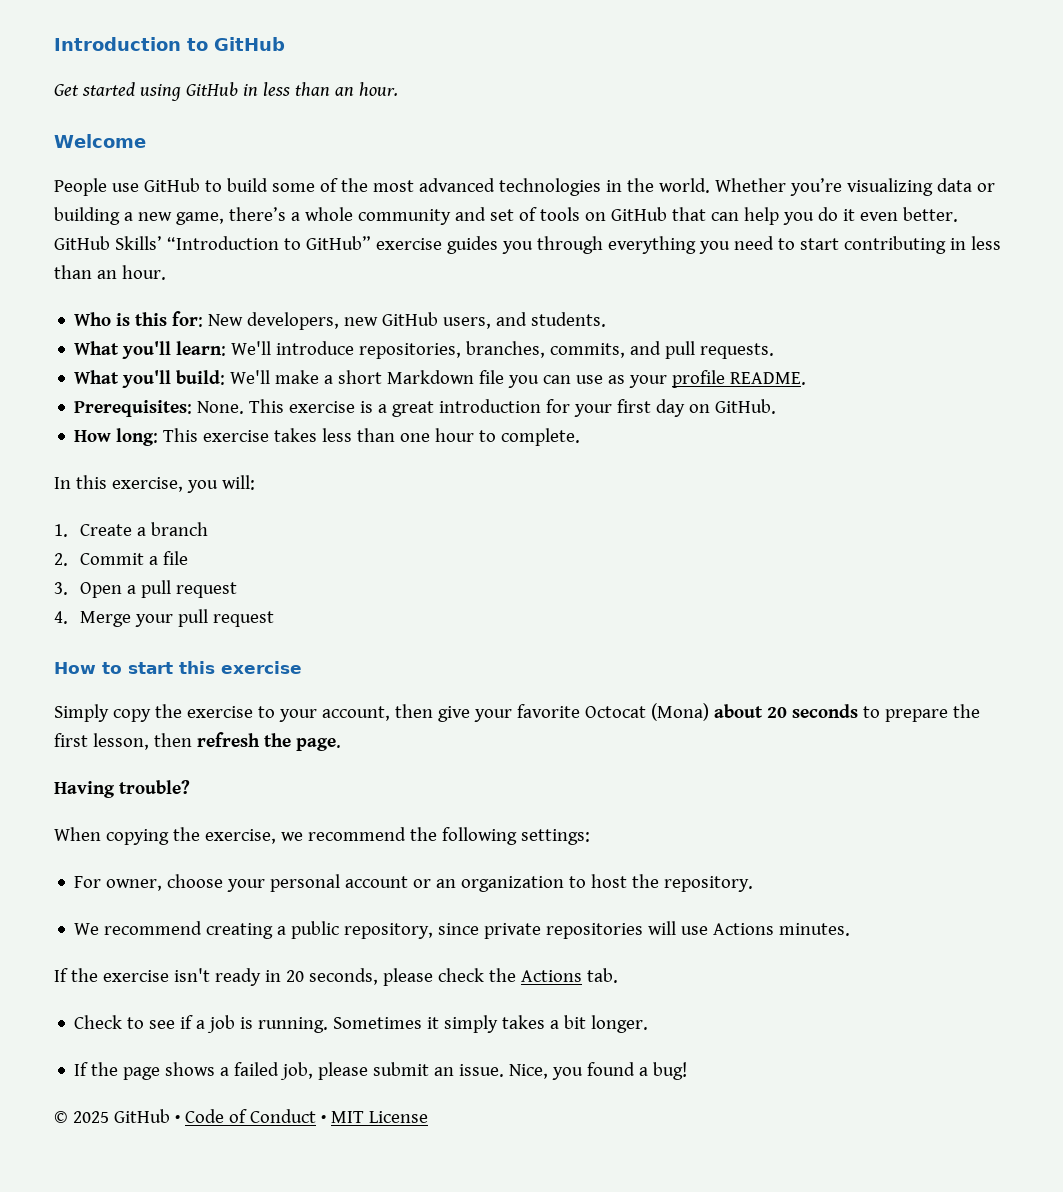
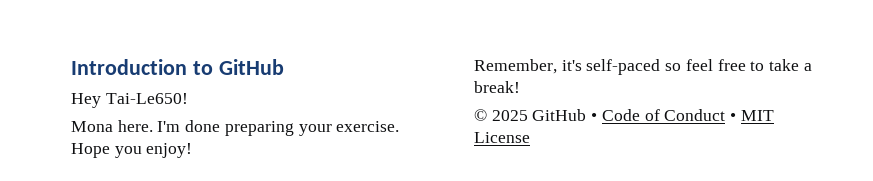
[54,82,398,101] [54,134,146,148] [54,178,995,196] [54,207,958,225] [54,236,1001,254] [54,265,166,280] [74,311,607,330] [74,341,775,359] [74,370,807,388] [74,399,777,417] [74,428,581,446] [54,475,255,493] [54,522,209,537] [54,551,189,566] [54,580,238,598] [54,609,275,627] [54,661,302,674] [54,703,980,722] [54,732,341,751] [54,780,190,798] [54,827,590,845] [74,874,754,892] [74,921,851,939] [54,968,618,986] [74,1015,649,1033] [74,1062,688,1080] Get started using GitHub in less than an hour. // Welcome // People use GitHub to build some of the most advanced technologies in the world. Whether you’re visualizing data or building a new game, there’s a whole community and set of tools on GitHub that can help you do it even better. GitHub Skills’ “Introduction to GitHub” exercise guides you through everything you need to start contributing in less than an hour. // Who is this for: New developers, new GitHub users, and students. // What you'll learn: We'll introduce repositories, branches, commits, and pull requests. // What you'll build: We'll make a short Markdown file you can use as your profile README. // Prerequisites: None. This exercise is a great introduction for your first day on GitHub. // How long: This exercise takes less than one hour to complete. // In this exercise, you will: // 1. Create a branch // 2. Commit a file // 3. Open a pull request // 4. Merge your pull request // How to start this exercise // Simply copy the exercise to your account, then give your favorite Octocat (Mona) about 20 seconds to prepare the first lesson, then refresh the page. // Having trouble? // When copying the exercise, we recommend the following settings: // For owner, choose your personal account or an organization to host the repository. // We recommend creating a public repository, since private repositories will use Actions minutes. // If the exercise isn't ready in 20 seconds, please check the Actions tab. // Check to see if a job is running. Sometimes it simply takes a bit longer. // If the page shows a failed job, please submit an issue. Nice, you found a bug! -> [71,93,188,108] [71,120,400,136] [71,143,193,158] [474,59,812,75] [474,81,520,93] Hey Tai-Le650! // Mona here. I'm done preparing your exercise. Hope you enjoy! // Remember, it's self-paced so feel free to take a break!

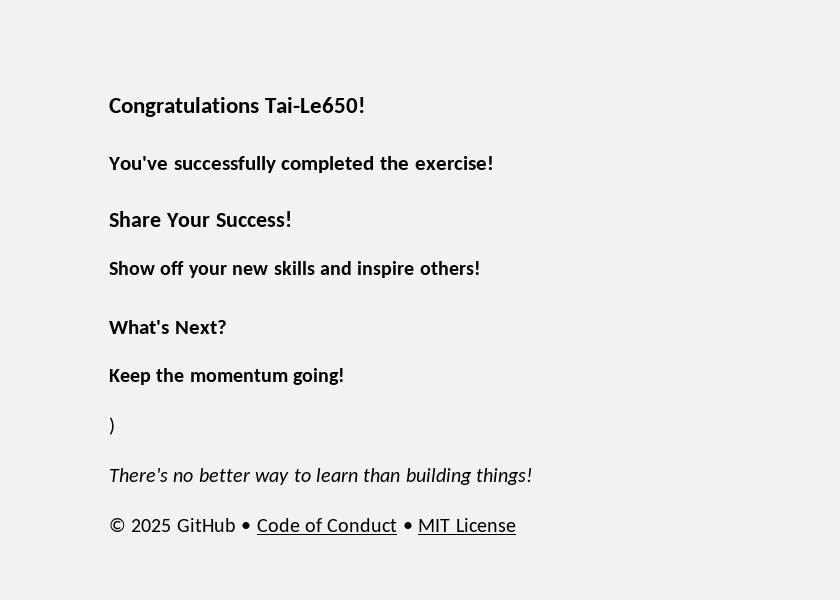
[71,59,284,75] [71,93,188,108] [71,120,400,136] [71,143,193,158] [474,59,812,75] [474,81,520,93] Introduction to GitHub // Hey Tai-Le650! // Mona here. I'm done preparing your exercise. Hope you enjoy! // Remember, it's self-paced so feel free to take a break! -> [109,97,366,117] [108,156,494,173] [109,211,292,227] [109,261,481,278] [109,320,227,334] [109,368,346,385] [109,417,115,435] [109,468,534,485] Congratulations Tai-Le650! // You've successfully completed the exercise! // Share Your Success! // Show off your new skills and inspire others! // What's Next? // Keep the momentum going! // ) // There's no better way to learn than building things!

